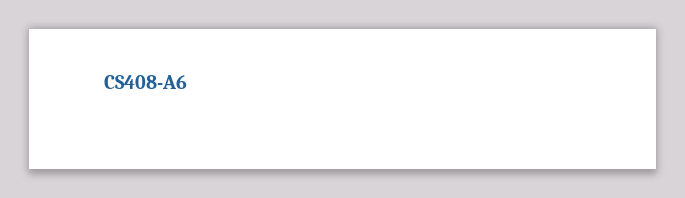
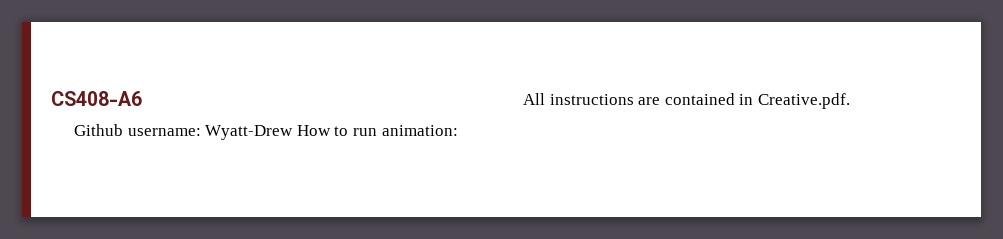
(187, 82) none -> [74,124,458,140] [523,93,850,109] // Github username: Wyatt-Drew How to run animation: All instructions are contained in Creative.pdf.

